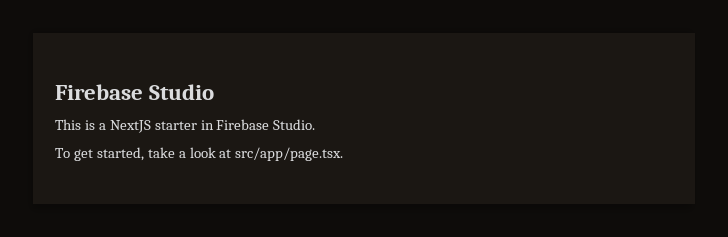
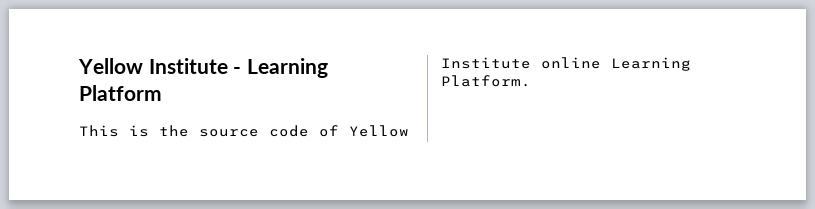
[55,84,215,100] [55,119,316,133] [55,147,344,161] Firebase Studio // This is a NextJS starter in Firebase Studio. // To get started, take a look at src/app/page.tsx. -> [78,58,328,78] [79,85,162,101] [79,125,409,137] [441,57,691,71] [441,75,531,87] Yellow Institute - Learning Platform // This is the source code of Yellow Institute online Learning Platform.

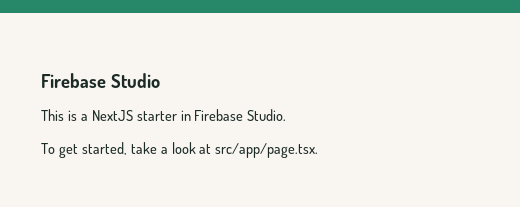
[78,58,328,78] [79,85,162,101] [79,125,409,137] [441,57,691,71] [441,75,531,87] Yellow Institute - Learning Platform // This is the source code of Yellow Institute online Learning Platform. -> [41,73,160,88] [41,109,287,121] [41,142,319,158] Firebase Studio // This is a NextJS starter in Firebase Studio. // To get started, take a look at src/app/page.tsx.

